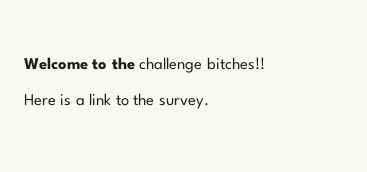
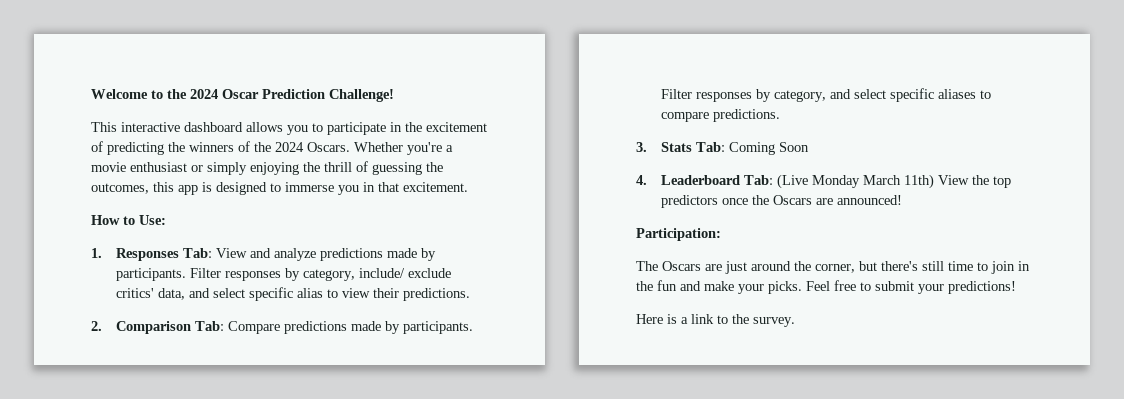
[139,57,265,73] challenge bitches!! -> [190,89,394,102] [91,122,487,135] [91,141,453,155] [91,161,443,175] [91,182,468,195] [91,215,166,225] [91,248,436,261] [115,268,451,281] [115,287,470,301] [91,321,473,334] [660,88,991,102] [660,109,780,122] [636,142,809,155] [636,174,1011,189] [660,195,902,208] [636,228,721,241] [636,261,1030,274] [636,280,1016,294] 2024 Oscar Prediction Challenge! // This interactive dashboard allows you to participate in the excitement of predicting the winners of the 2024 Oscars. Whether you're a movie enthusiast or simply enjoying the thrill of guessing the outcomes, this app is designed to immerse you in that excitement. // How to Use: // 1. Responses Tab: View and analyze predictions made by participants. Filter responses by category, include/ exclude critics' data, and select specific alias to view their predictions. // 2. Comparison Tab: Compare predictions made by participants. Filter responses by category, and select specific aliases to compare predictions. // 3. Stats Tab: Coming Soon // 4. Leaderboard Tab: (Live Monday March 11th) View the top predictors once the Oscars are announced! // Participation: // The Oscars are just around the corner, but there's still time to join in the fun and make your picks. Feel free to submit your predictions!

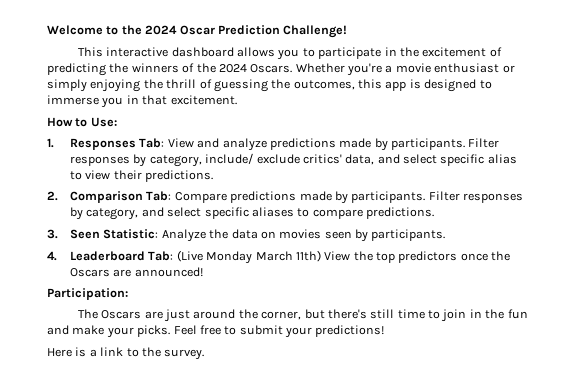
[660,142,809,155] Stats Tab: Coming Soon -> [70,229,446,242] Seen Statistic: Analyze the data on movies seen by participants.

